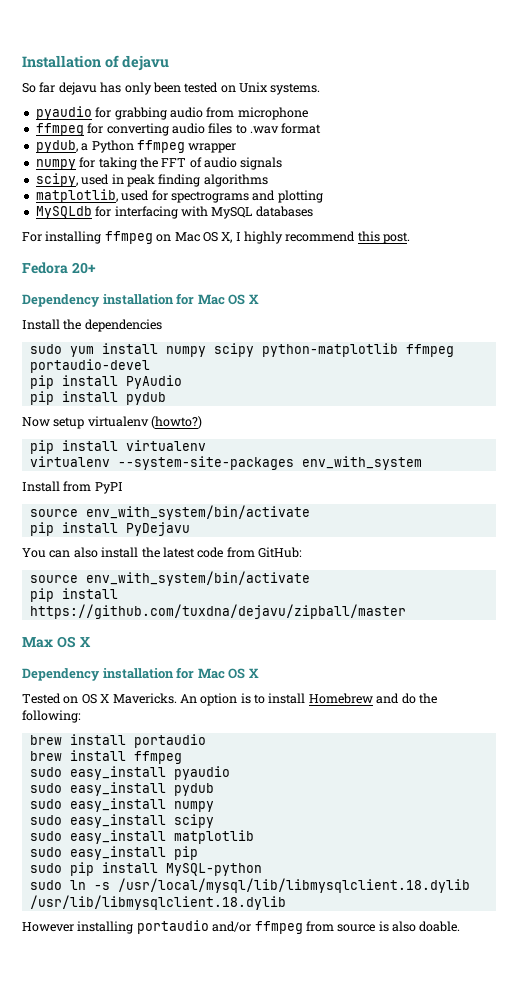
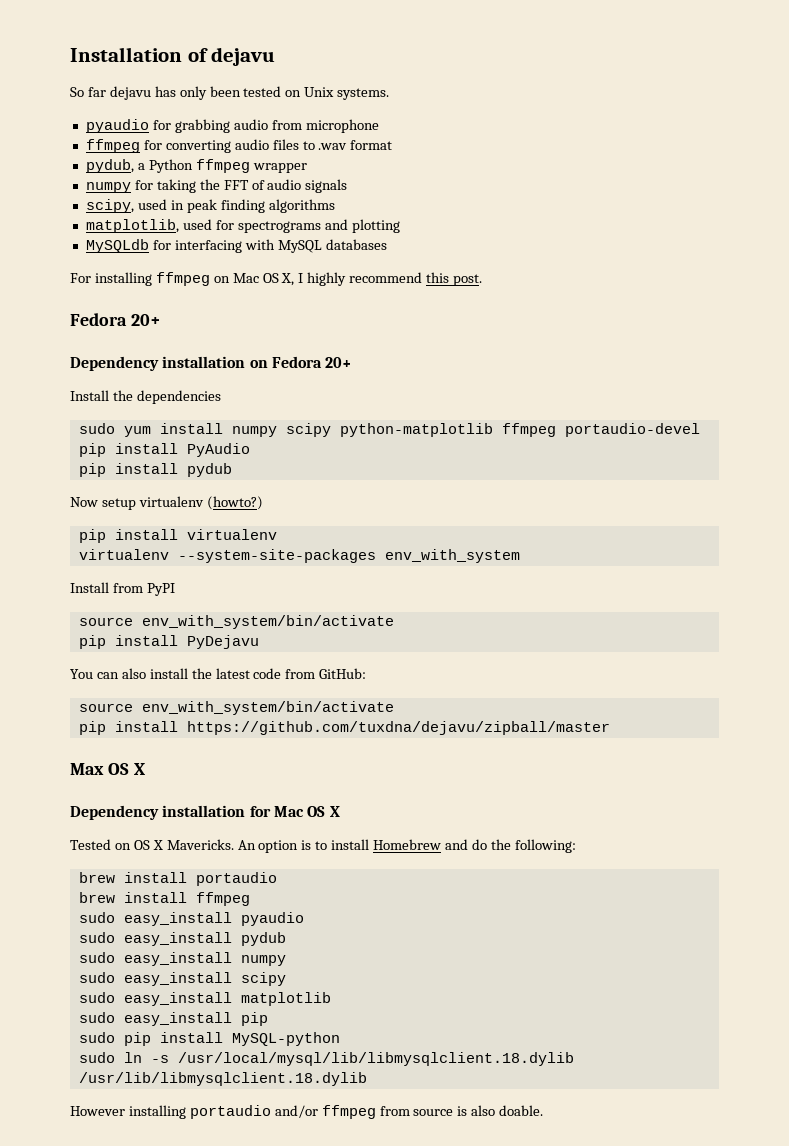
[176,293,259,305] for Mac OS X -> [249,356,352,368] on Fedora 20+

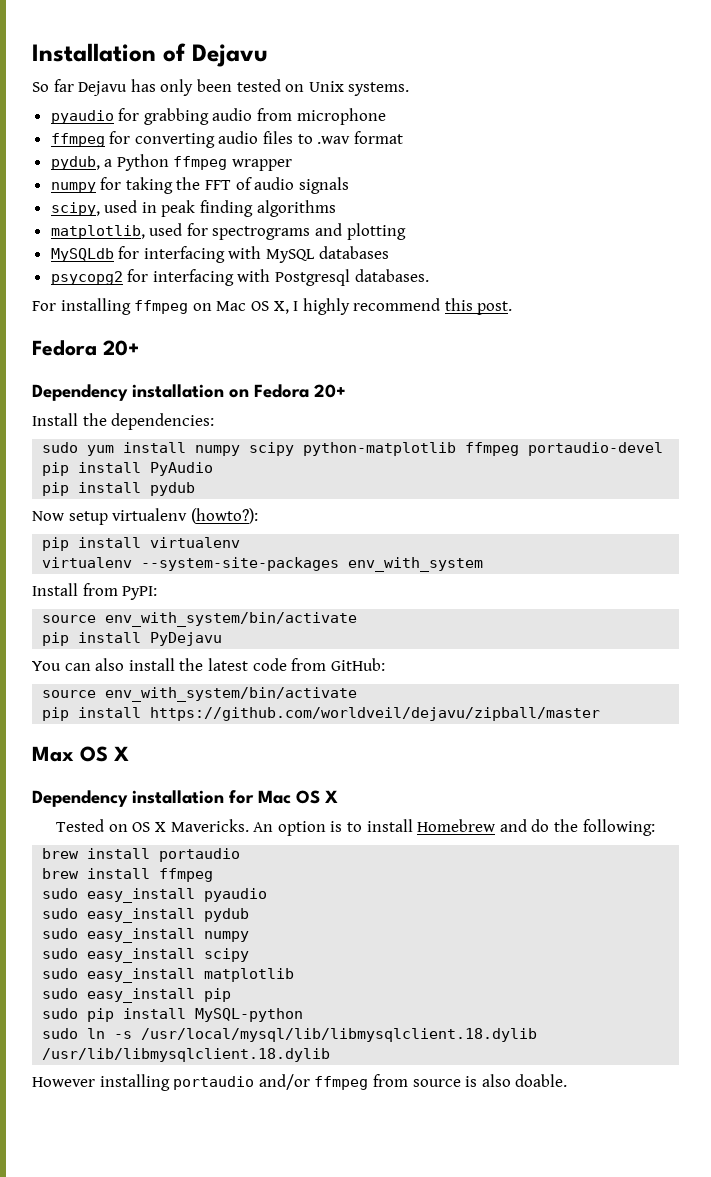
[211,47,276,66] dejavu -> [192,44,268,67] Dejavu
[109,86,151,100] dejavu -> [78,81,128,96] Dejavu
(387, 244) none -> [50,269,429,286] // psycopg2 for interfacing with Postgresql databases.
[136,390,221,404] dependencies -> [111,413,215,430] dependencies:
[206,496,263,510] (howto?) -> [190,508,258,524] (howto?):
[146,583,175,596] PyPI -> [122,586,158,600] PyPI:
[186,721,610,735] https://github.com/tuxdna/dejavu/zipball/master -> [150,707,601,721] https://github.com/worldveil/dejavu/zipball/master

